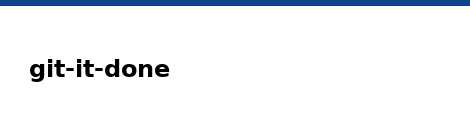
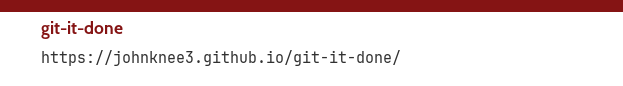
(170, 70) none -> [41,50,401,66] // https://johnknee3.github.io/git-it-done/

